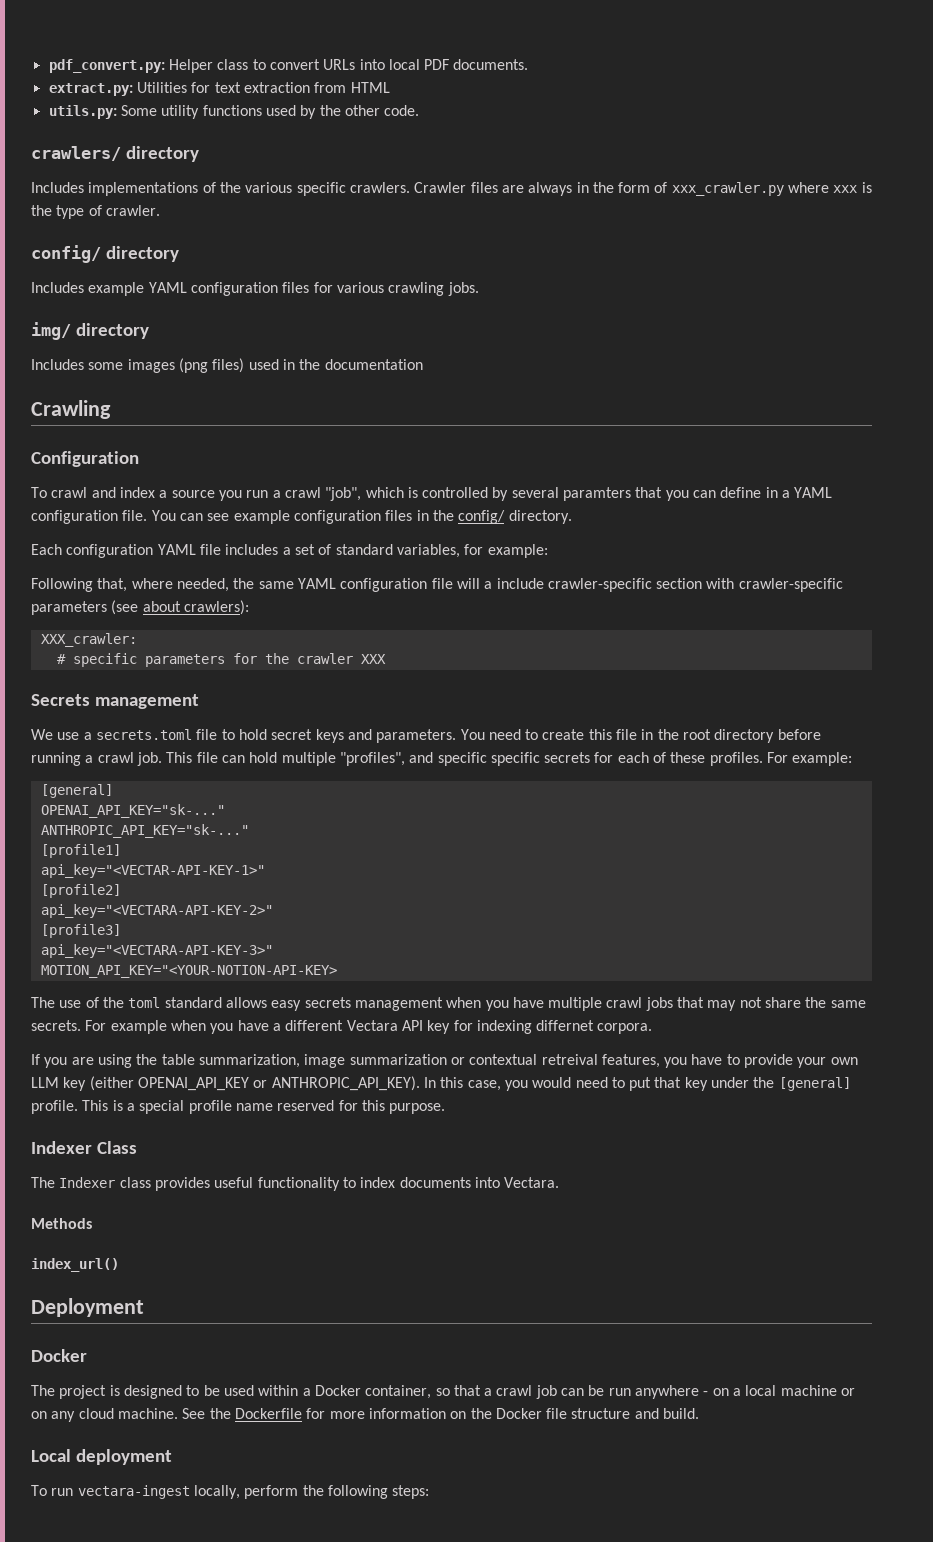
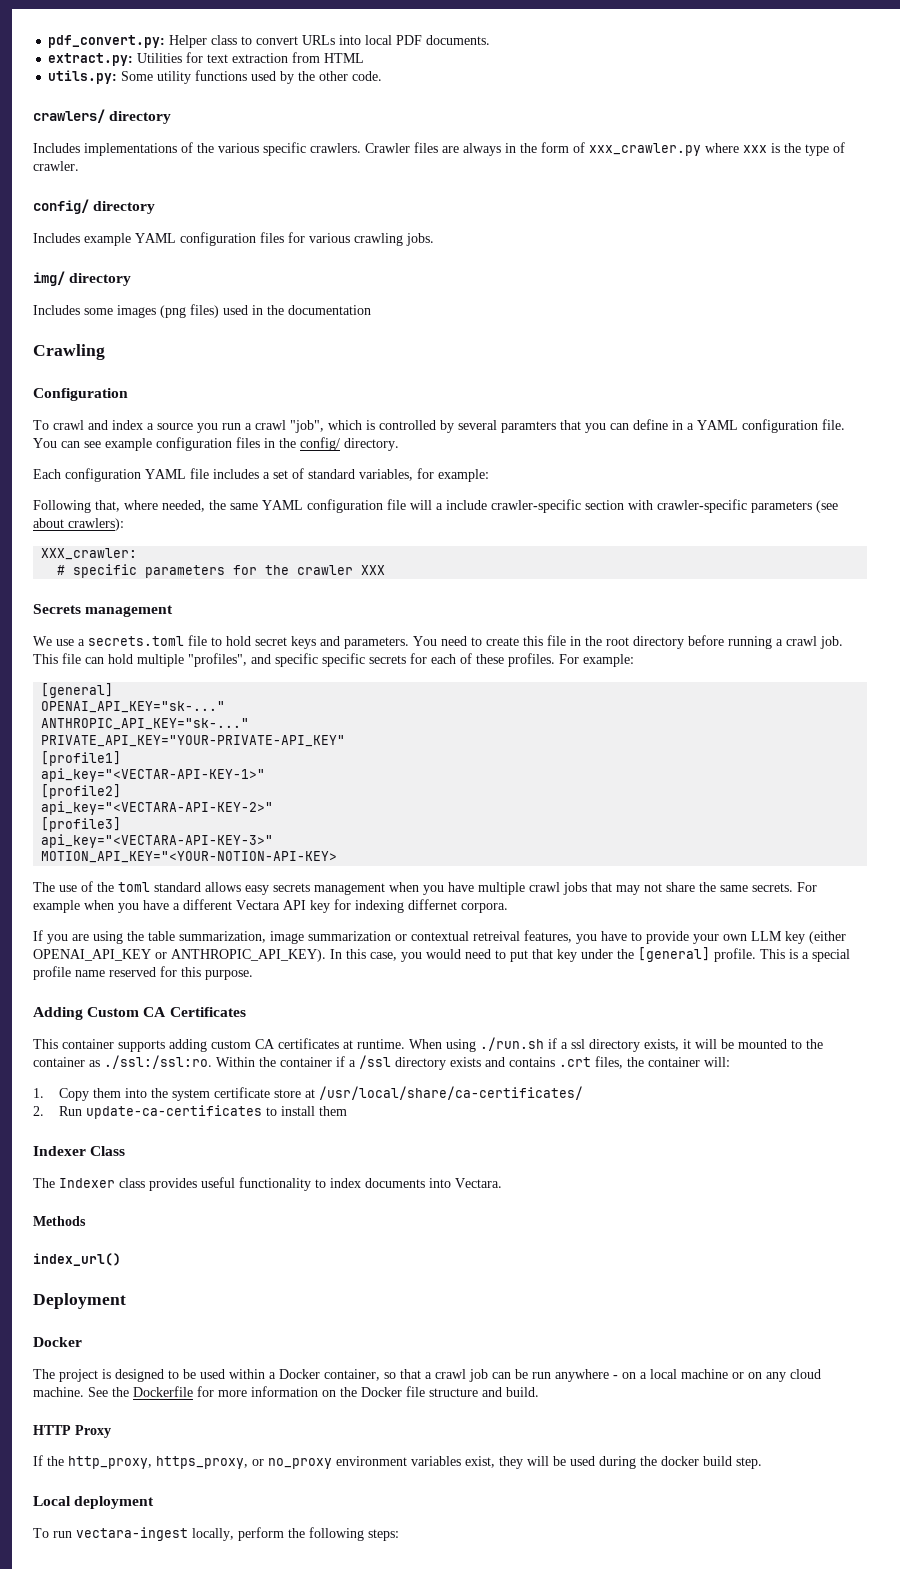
(249, 831) none -> [41,735,346,747] // PRIVATE_API_KEY="YOUR-PRIVATE-API_KEY"
(446, 1108) none -> [33,1007,246,1020] [33,1037,823,1052] [33,1055,730,1070] [33,1086,584,1101] [33,1105,348,1119] // Adding Custom CA Certificates // This container supports adding custom CA certificates at runtime. When using ./run.sh if a ssl directory exists, it will be mounted to the container as ./ssl:/ssl:ro. Within the container if a /ssl directory exists and contains .crt files, the container will: // 1. Copy them into the system certificate store at /usr/local/share/ca-certificates/ // 2. Run update-ca-certificates to install them
(700, 1413) none -> [33,1425,111,1438] [33,1455,762,1469] // HTTP Proxy // If the http_proxy, https_proxy, or no_proxy environment variables exist, they will be used during the docker build step.

